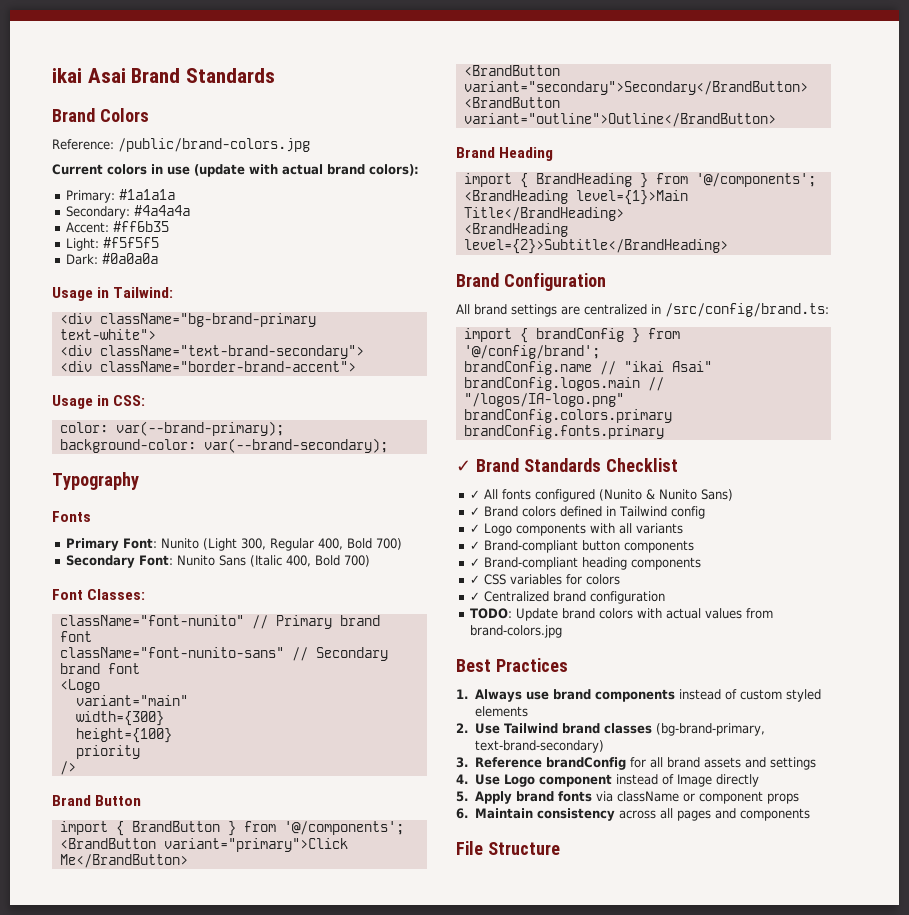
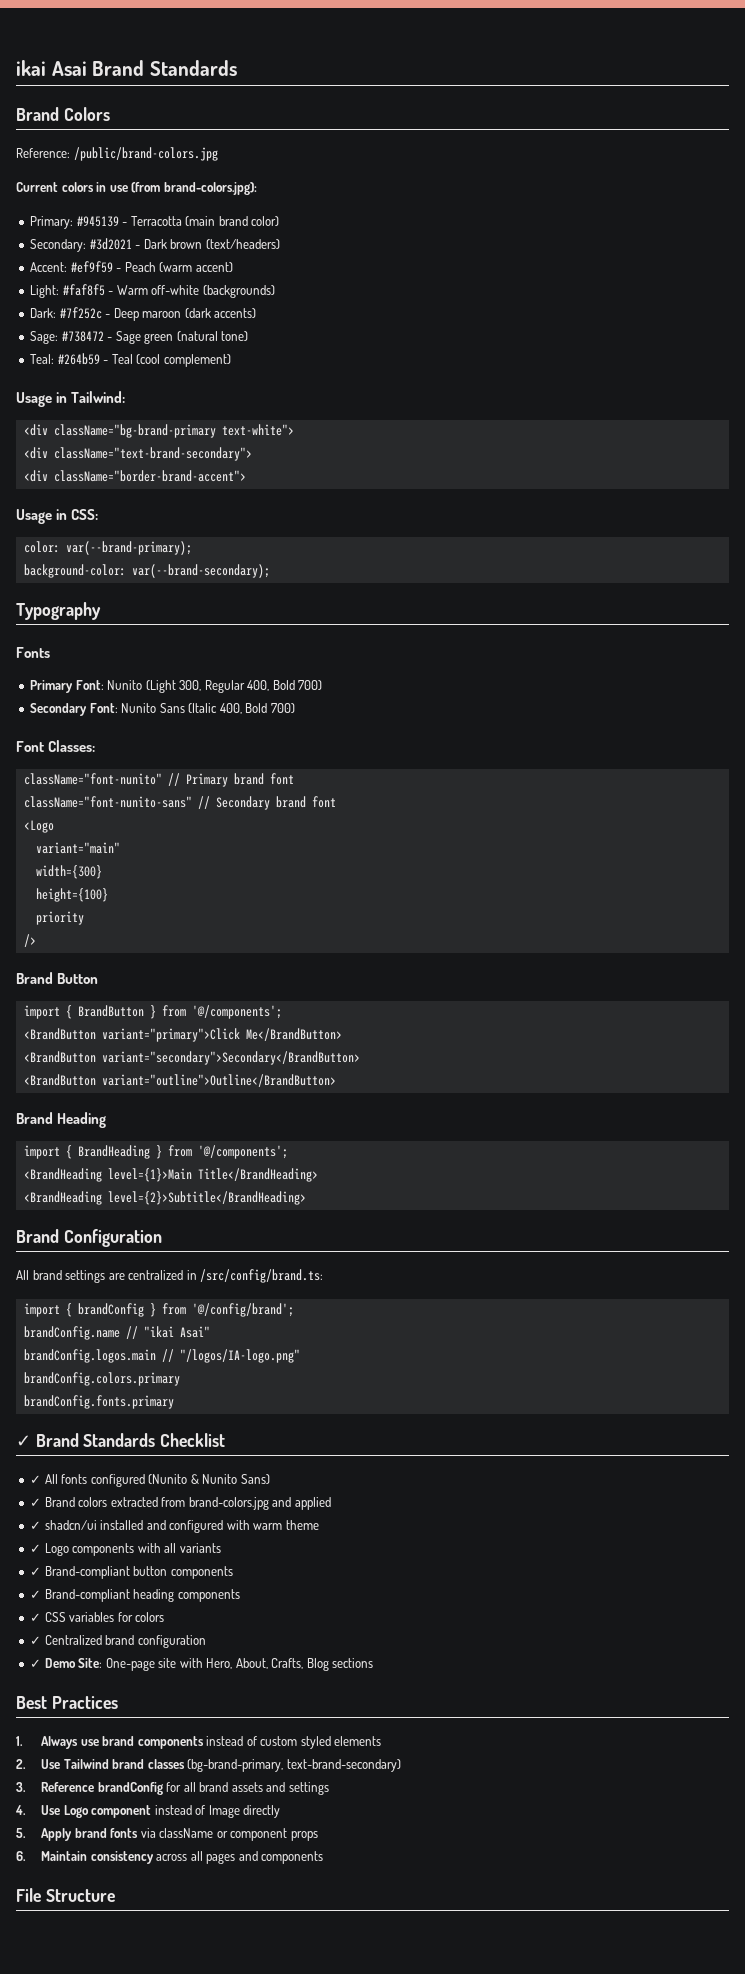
[194,164,419,177] [66,189,176,203] [66,205,191,219] [66,221,170,233] [66,237,160,251] [66,253,159,265] (update with actual brand colors): // Primary: #1a1a1a // Secondary: #4a4a4a // Accent: #ff6b35 // Light: #f5f5f5 // Dark: #0a0a0a -> [131,182,257,195] [30,216,280,229] [30,238,280,252] [30,261,233,273] [30,284,275,298] [30,307,257,321] [30,331,249,344] [30,353,231,367] (from brand-colors.jpg): // Primary: #945139 - Terracotta (main brand color) // Secondary: #3d2021 - Dark brown (text/headers) // Accent: #ef9f59 - Peach (warm accent) // Light: #faf8f5 - Warm off-white (backgrounds) // Dark: #7f252c - Deep maroon (dark accents) // Sage: #738472 - Sage green (natural tone) // Teal: #264b59 - Teal (cool complement)
[560,506,706,519] defined in Tailwind config -> [110,1497,331,1510] [30,1520,319,1533] extracted from brand-colors.jpg and applied // ✓ shadcn/ui installed and configured with warm theme
[470,608,774,621] [470,625,563,638] TODO: Update brand colors with actual values from brand-colors.jpg -> [30,1658,374,1671] ✓ Demo Site: One-page site with Hero, About, Crafts, Blog sections

